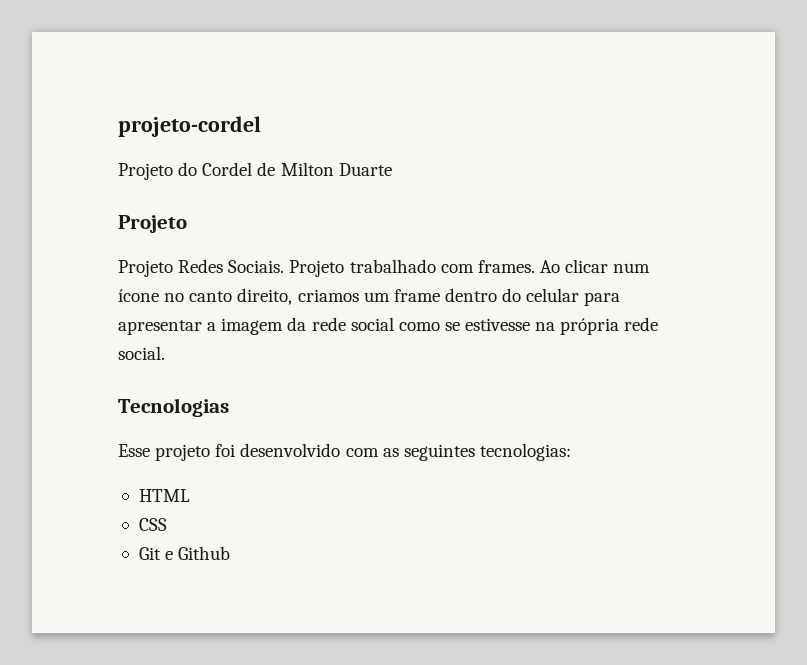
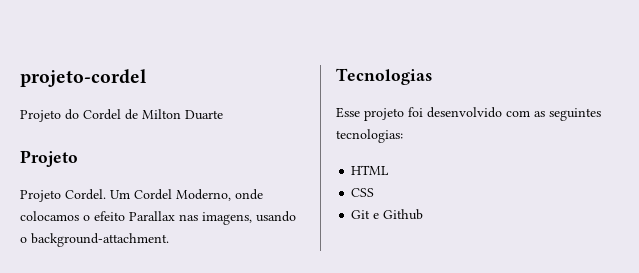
[178,259,651,277] [118,288,621,306] [118,317,659,335] [118,346,165,360] Redes Sociais. Projeto trabalhado com frames. Ao clicar num ícone no canto direito, criamos um frame dentro do celular para apresentar a imagem da rede social como se estivesse na própria rede social. -> [65,189,263,201] [20,211,296,225] [20,233,169,247] Cordel. Um Cordel Moderno, onde colocamos o efeito Parallax nas imagens, usando o background-attachment.

